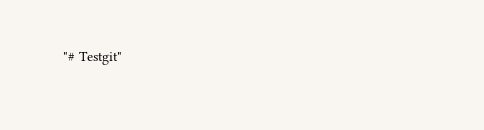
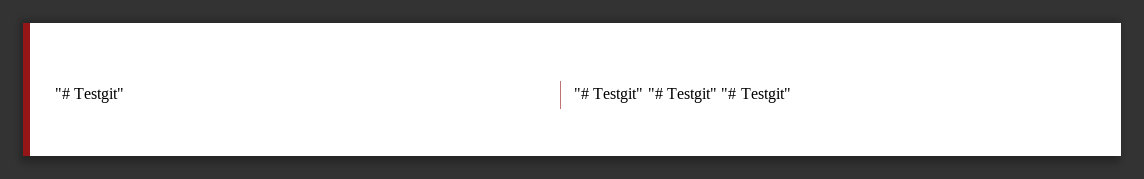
[63,51,122,65] "# Testgit" -> [55,88,125,103] [574,88,791,103] "# Testgit" // "# Testgit" "# Testgit" "# Testgit"

